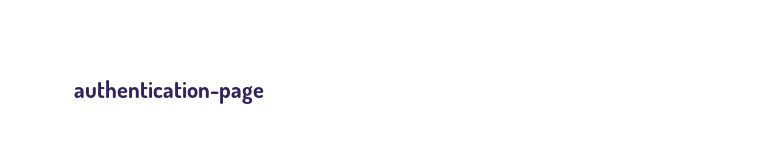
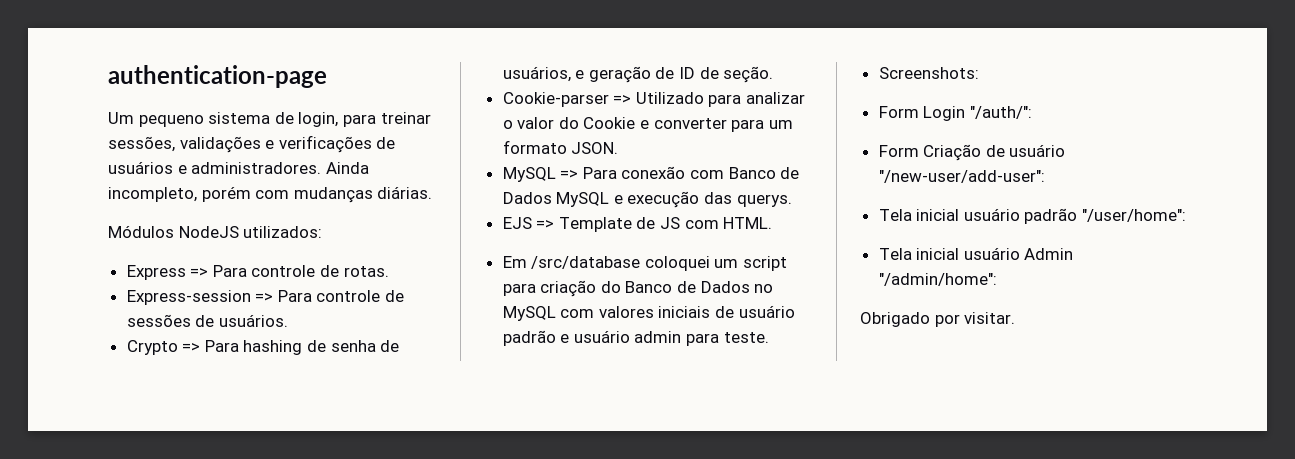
(264, 92) none -> [108,112,431,127] [108,135,396,153] [108,161,369,174] [108,186,433,203] [108,225,323,238] [126,265,389,280] [126,290,405,305] [126,314,288,327] [126,340,400,355] [502,66,774,83] [502,92,806,107] [502,117,793,132] [502,140,619,154] [502,166,800,182] [502,191,792,208] [502,217,773,232] [502,256,788,271] [502,280,774,297] [502,305,795,321] [502,330,769,346] [878,67,979,79] [878,106,1032,121] [878,144,1066,161] [878,170,1045,183] [878,208,1187,224] [878,247,1074,260] [878,273,997,286] [860,312,1016,327] // Um pequeno sistema de login, para treinar sessões, validações e verificações de usuários e administradores. Ainda incompleto, porém com mudanças diárias. // Módulos NodeJS utilizados: // Express => Para controle de rotas. // Express-session => Para controle de sessões de usuários. // Crypto => Para hashing de senha de usuários, e geração de ID de seção. // Cookie-parser => Utilizado para analizar o valor do Cookie e converter para um formato JSON. // MySQL => Para conexão com Banco de Dados MySQL e execução das querys. // EJS => Template de JS com HTML. // Em /src/database coloquei um script para criação do Banco de Dados no MySQL com valores iniciais de usuário padrão e usuário admin para teste. // Screenshots: // Form Login "/auth/": // Form Criação de usuário "/new-user/add-user": // Tela inicial usuário padrão "/user/home": // Tela inicial usuário Admin "/admin/home": // Obrigado por visitar.

